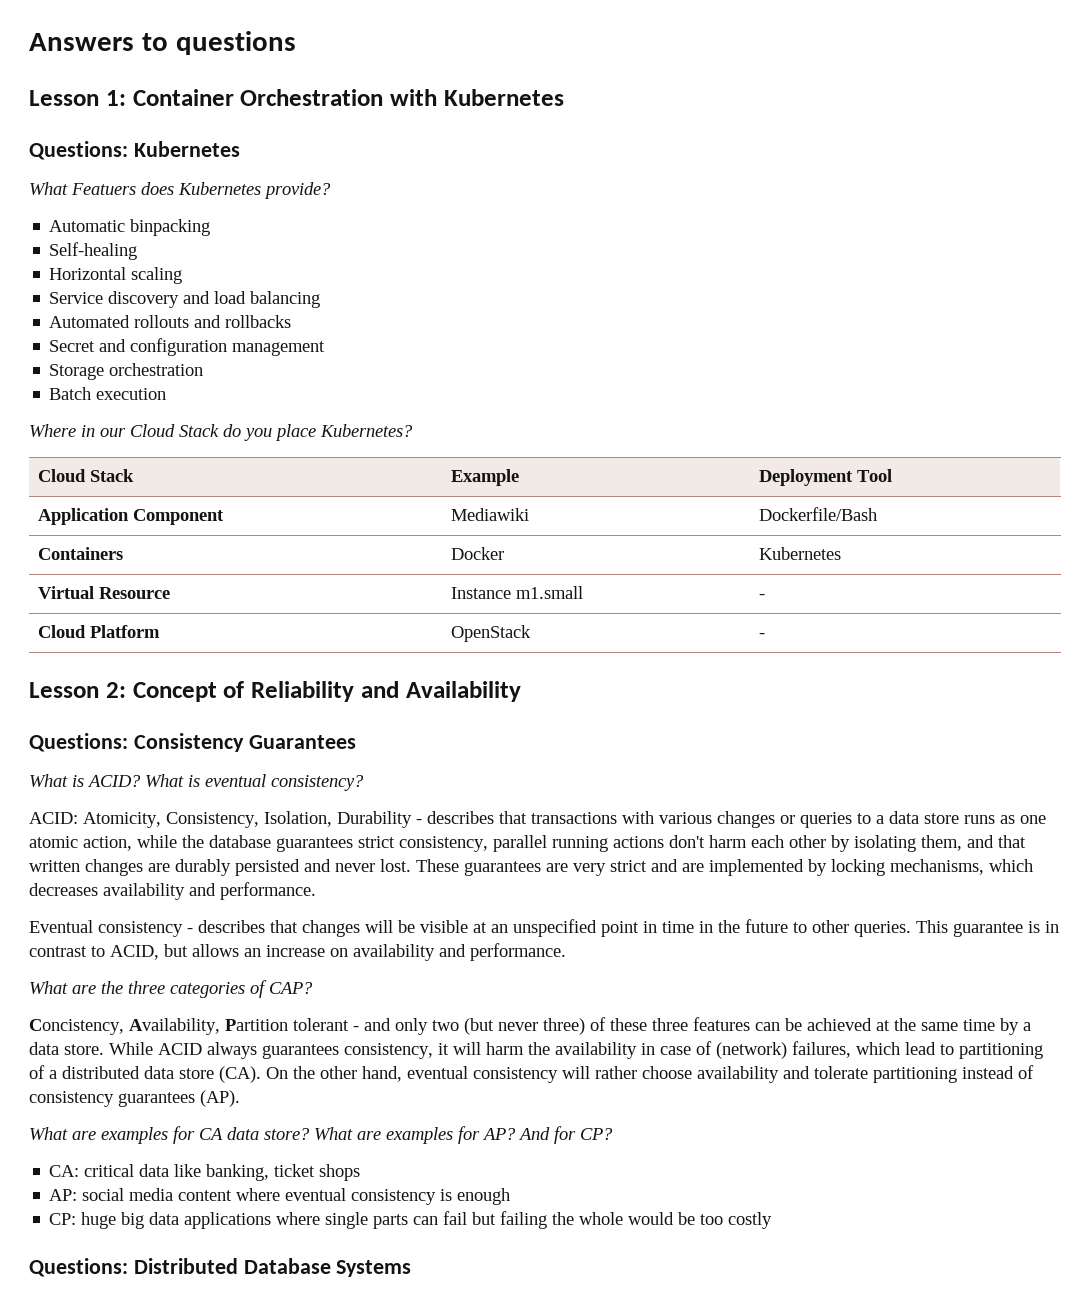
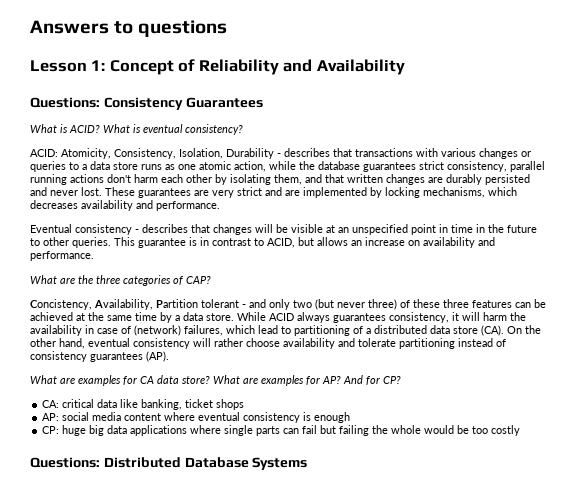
[132,89,564,106] [29,141,240,160] [29,182,331,199] [49,219,211,236] [49,242,138,260] [49,267,183,284] [49,291,321,308] [49,315,292,328] [49,338,326,356] [49,363,204,380] [49,387,167,400] [29,424,413,441] [38,469,135,482] [451,469,520,486] [759,469,893,486] [38,508,225,525] [451,508,530,521] [759,507,878,521] [38,547,124,560] [451,547,505,560] [759,547,842,560] [38,586,171,599] [451,586,584,599] [759,594,766,599] [38,625,161,638] [451,625,532,642] [759,633,766,638] [29,682,126,698] Container Orchestration with Kubernetes // Questions: Kubernetes // What Featuers does Kubernetes provide? // Automatic binpacking // Self-healing // Horizontal scaling // Service discovery and load balancing // Automated rollouts and rollbacks // Secret and configuration management // Storage orchestration // Batch execution // Where in our Cloud Stack do you place Kubernetes? // Cloud Stack | Example | Deployment Tool // Application Component | Mediawiki | Dockerfile/Bash // Containers | Docker | Kubernetes // Virtual Resource | Instance m1.small | - // Cloud Platform | OpenStack | - // Lesson 2: -> (106, 65) none

